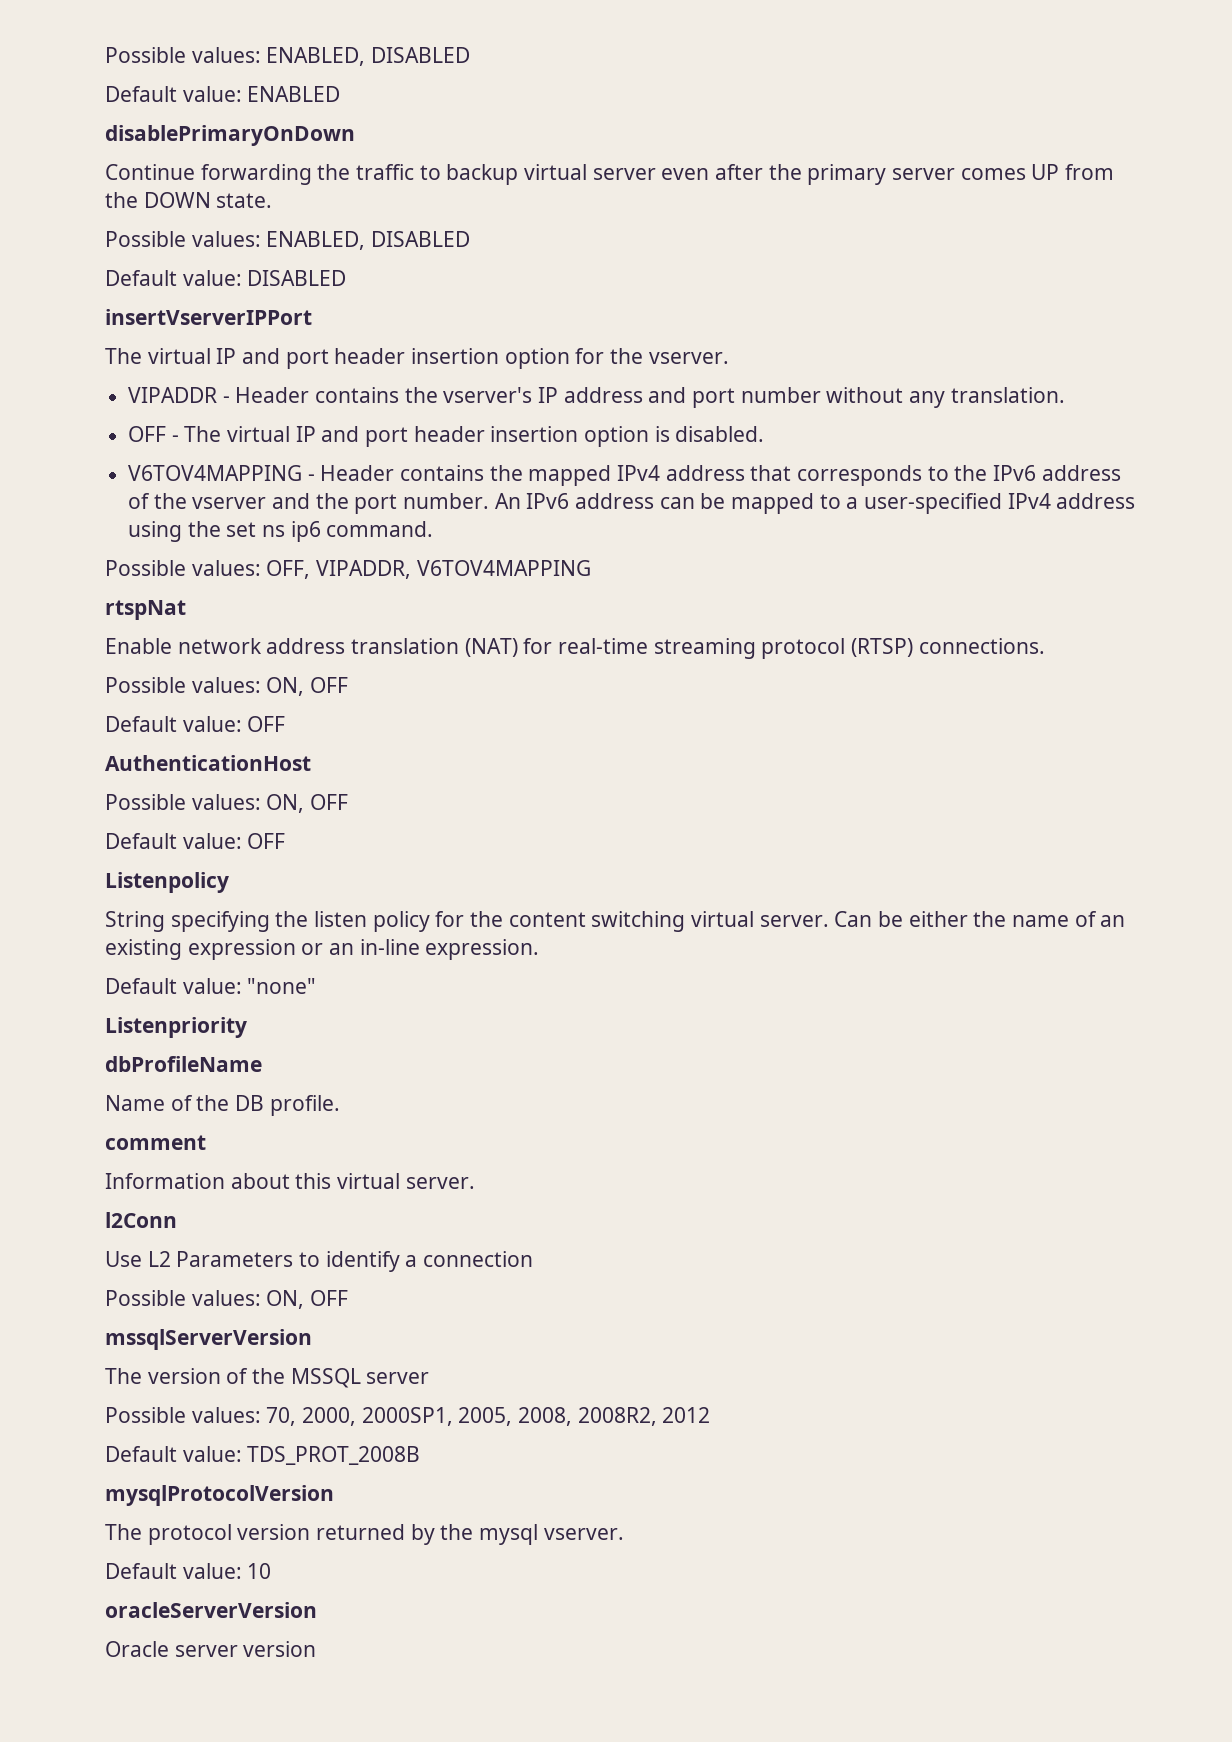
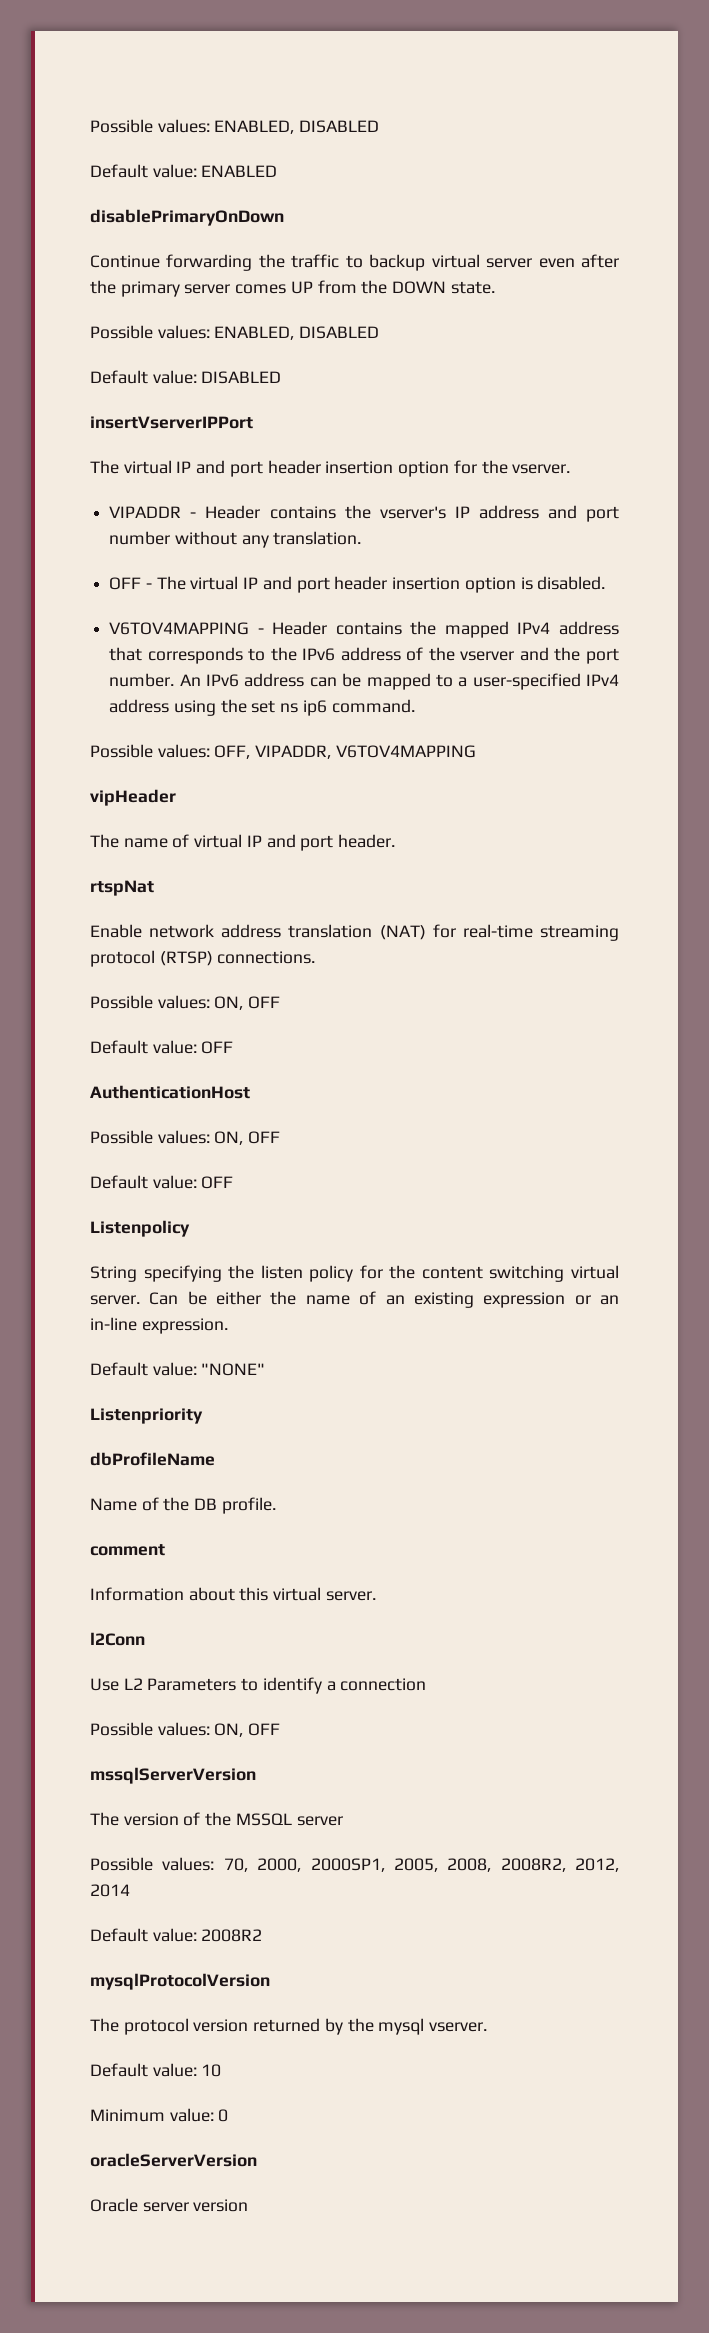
(591, 568) none -> [90,789,176,806] [90,834,396,851] // vipHeader // The name of virtual IP and port header.
[247,978,317,994] "none" -> [201,1363,266,1376] "NONE"
[662,1407,711,1423] [105,1446,421,1465] 2012 // Default value: TDS_PROT_2008B -> [575,1858,619,1872] [90,1884,130,1897] [90,1928,263,1942] 2012, 2014 // Default value: 2008R2
(272, 1571) none -> [90,2108,229,2122] // Minimum value: 0

